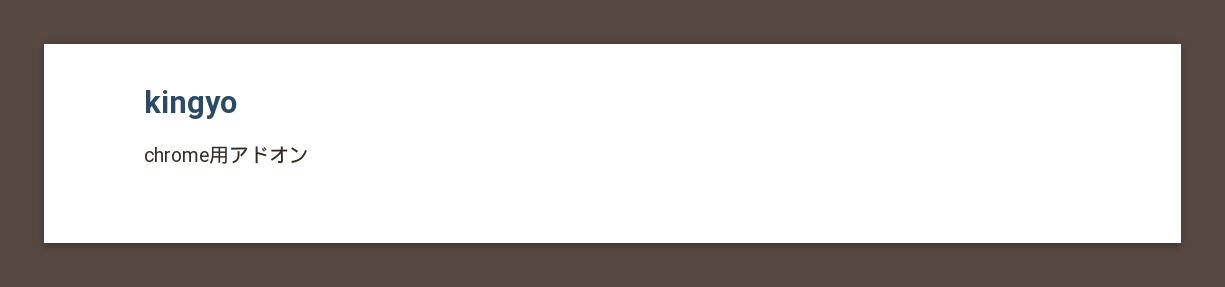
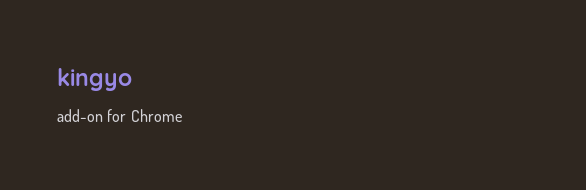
[144,146,309,164] chrome用アドオン -> [57,109,182,122] add-on for Chrome

